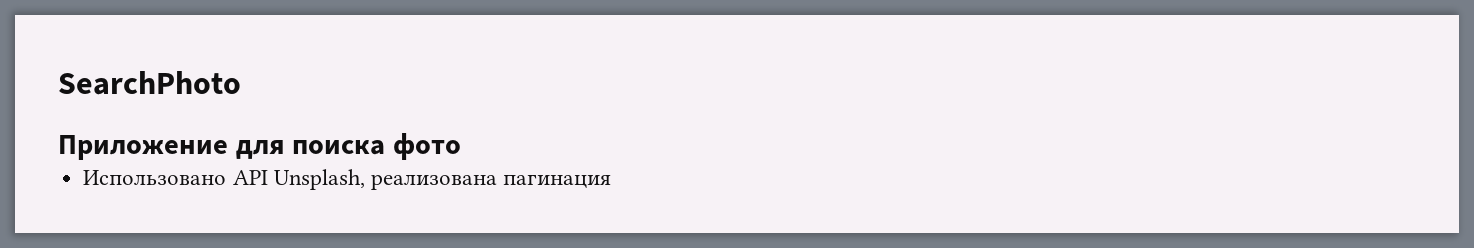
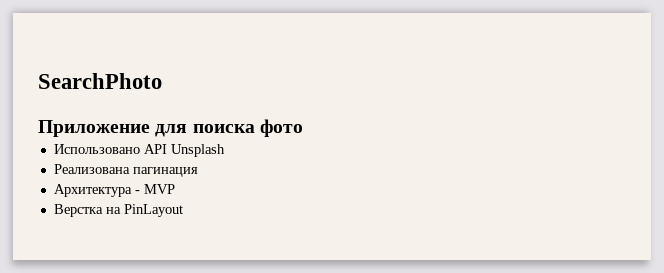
[273,169,497,190] Unsplash, реализована -> [170,144,225,157] [53,164,130,174] Unsplash // Реализована
(612, 181) none -> [53,184,175,197] [53,204,183,217] // Архитектура - MVP // Верстка на PinLayout

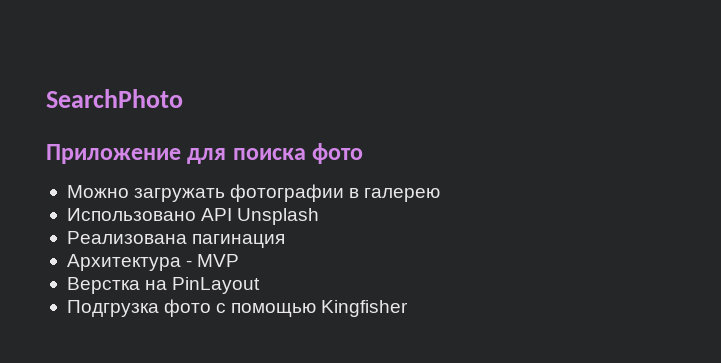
(303, 128) none -> [66,184,441,202] // Можно загружать фотографии в галерею
(183, 210) none -> [66,299,409,317] // Подгрузка фото с помощью Kingfisher

